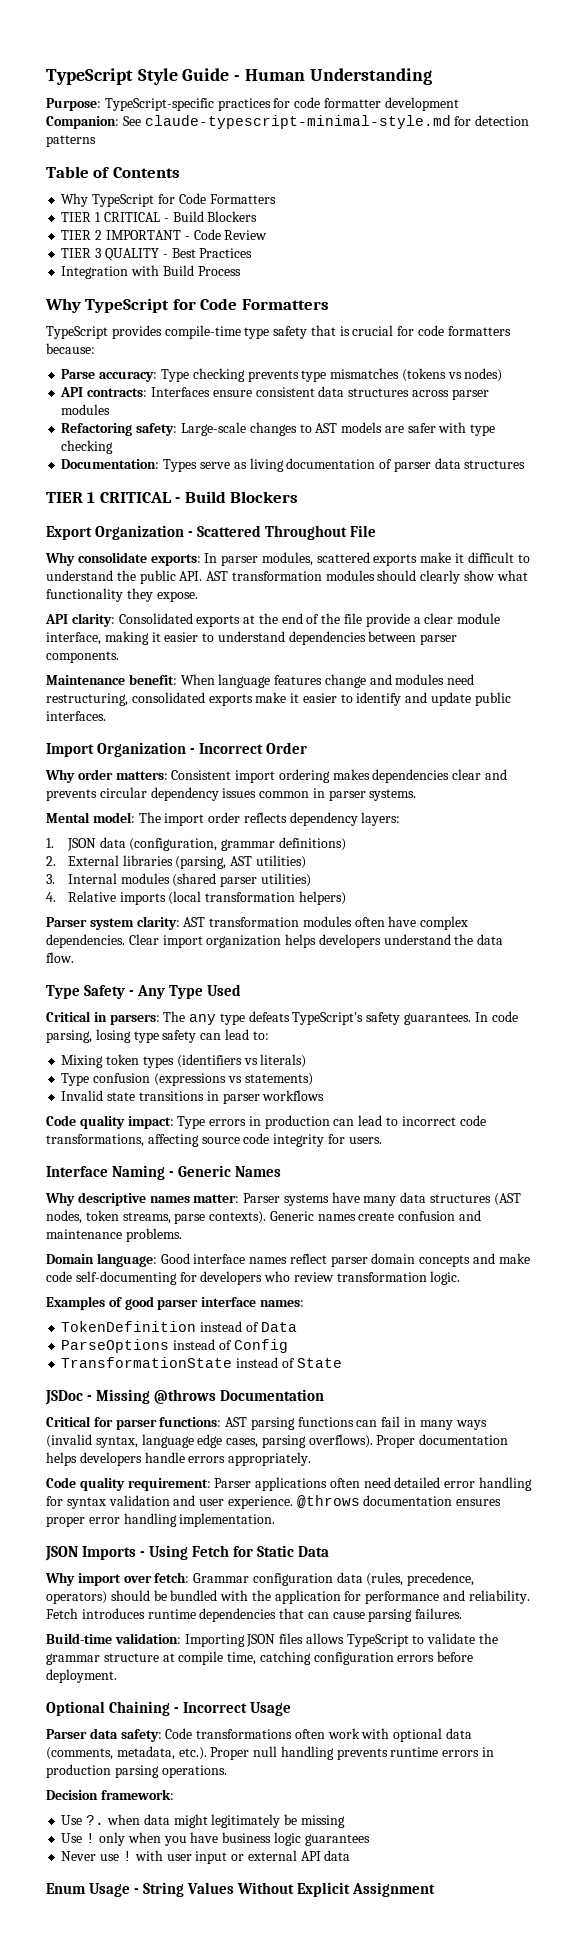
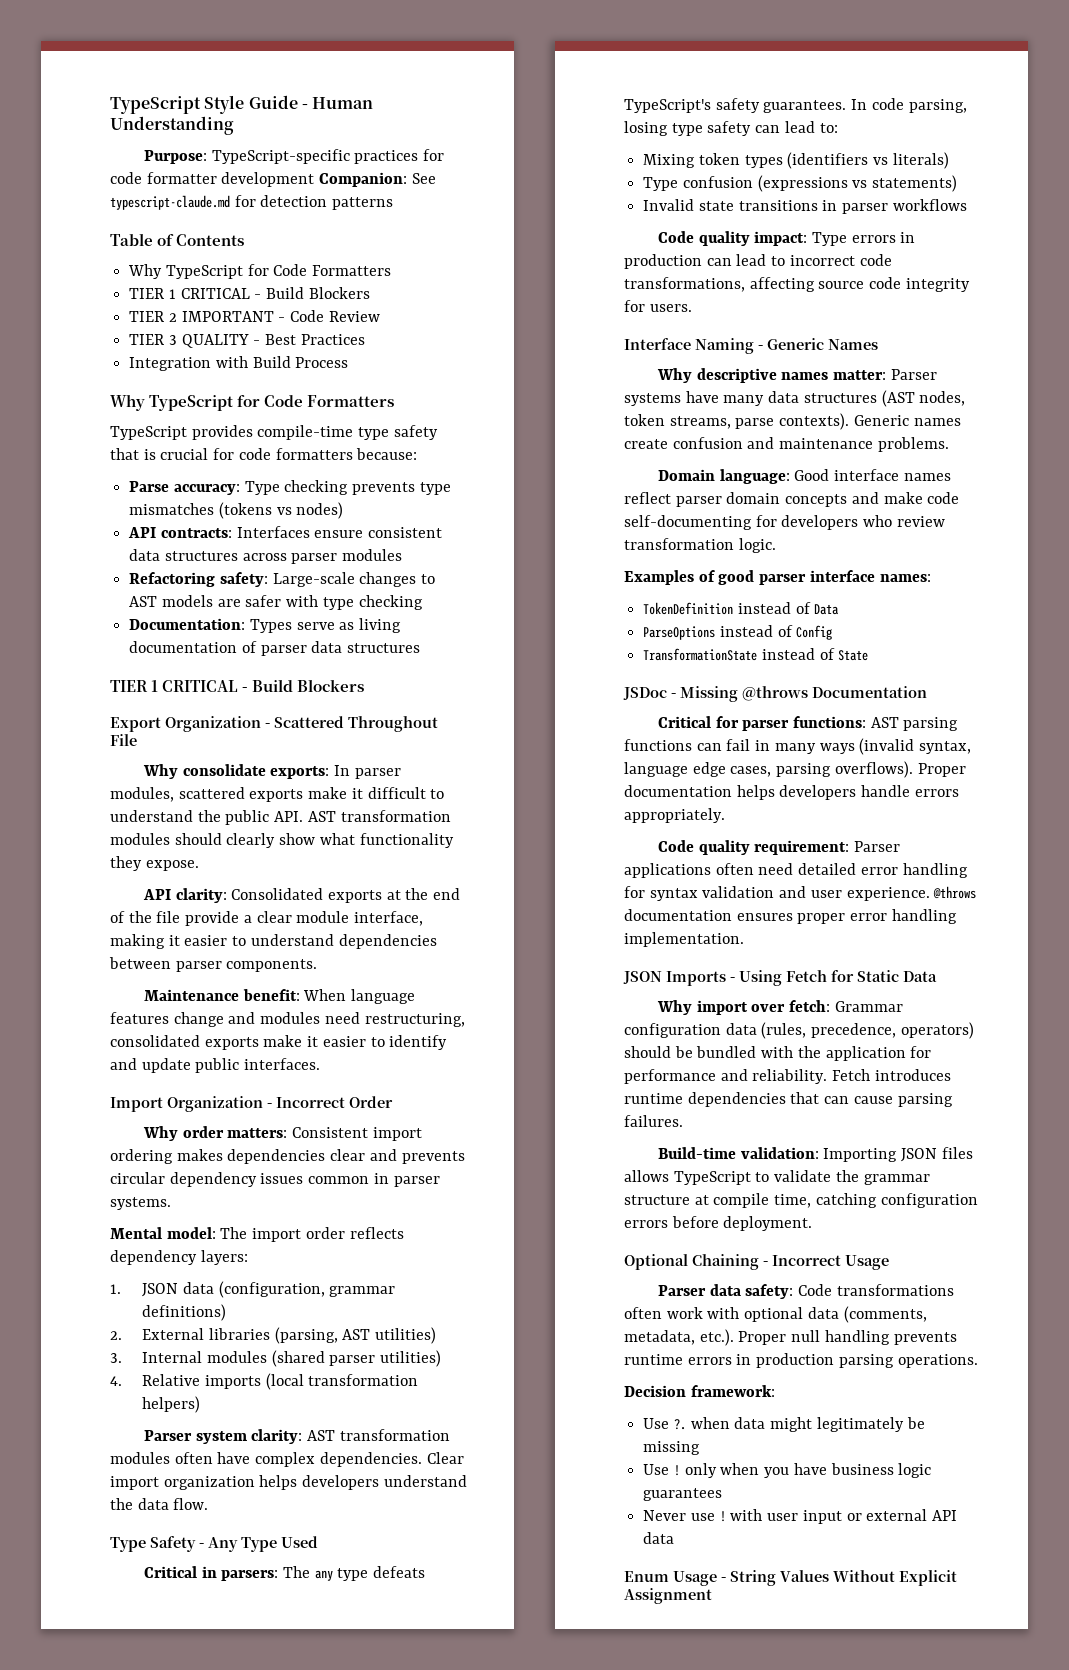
[144,115,451,129] claude-typescript-minimal-style.md -> [110,195,230,210] typescript-claude.md

